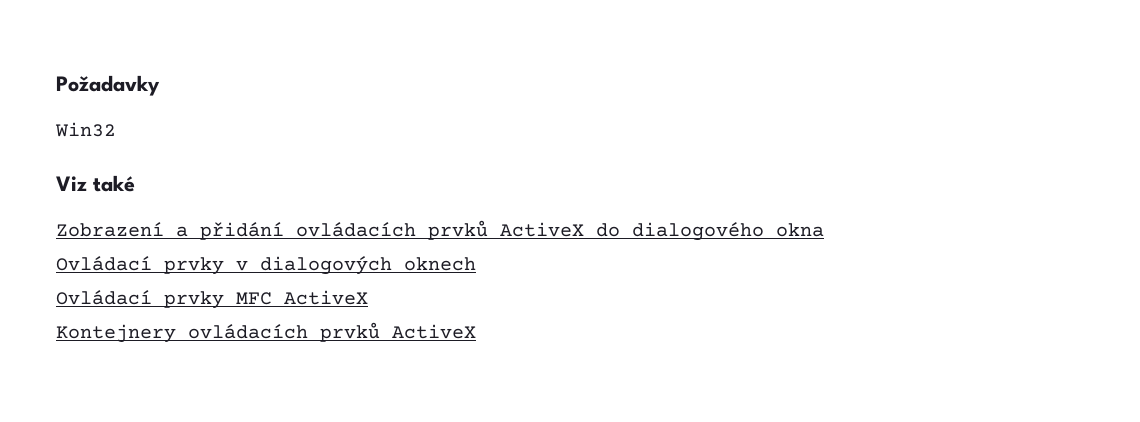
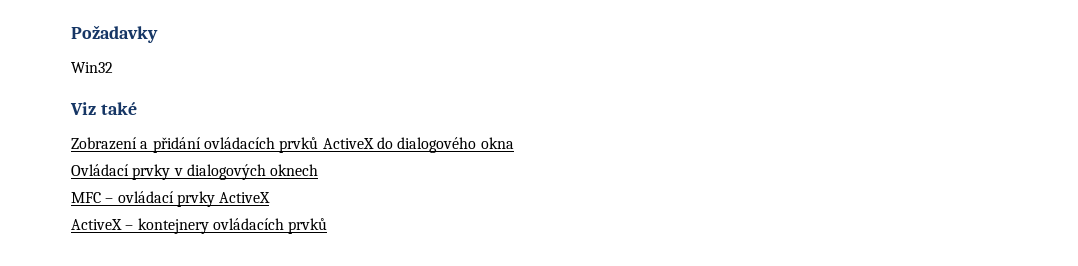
[56,290,368,309] [56,322,476,343] Ovládací prvky MFC ActiveX // Kontejnery ovládacích prvků ActiveX -> [71,191,271,207] [71,218,328,234] MFC – ovládací prvky ActiveX // ActiveX – kontejnery ovládacích prvků

